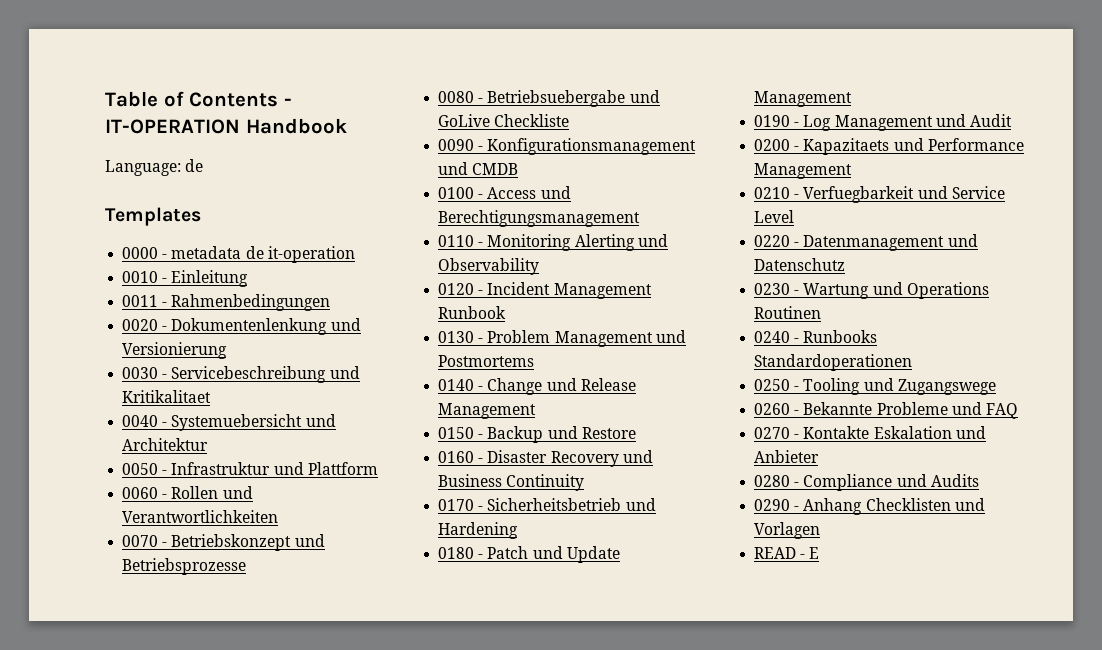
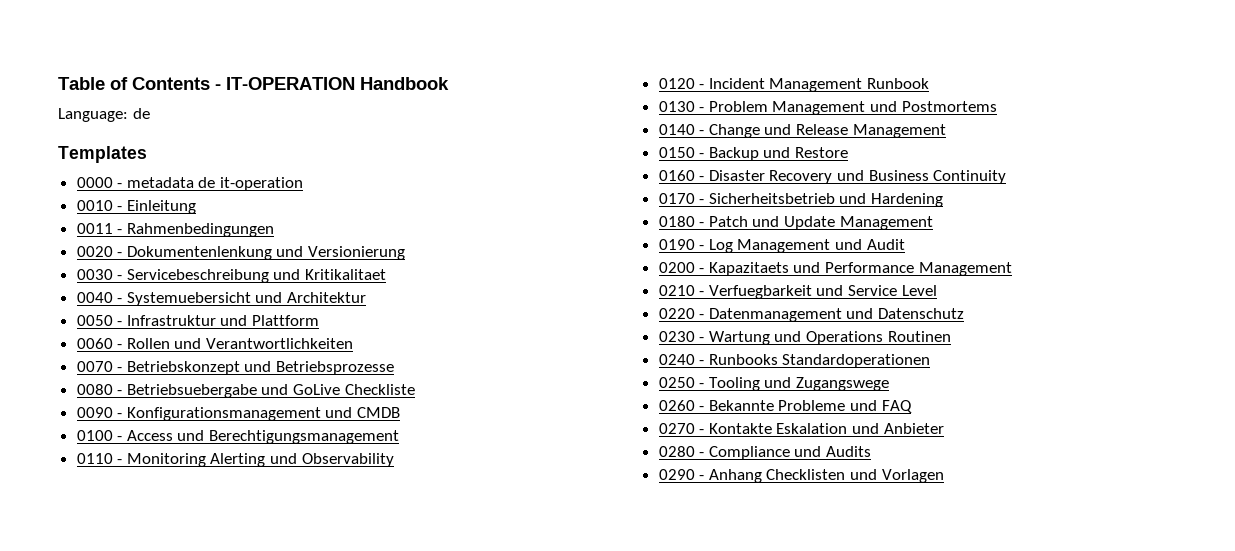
[754,547,820,559] // READ - E -> (944, 476) none

